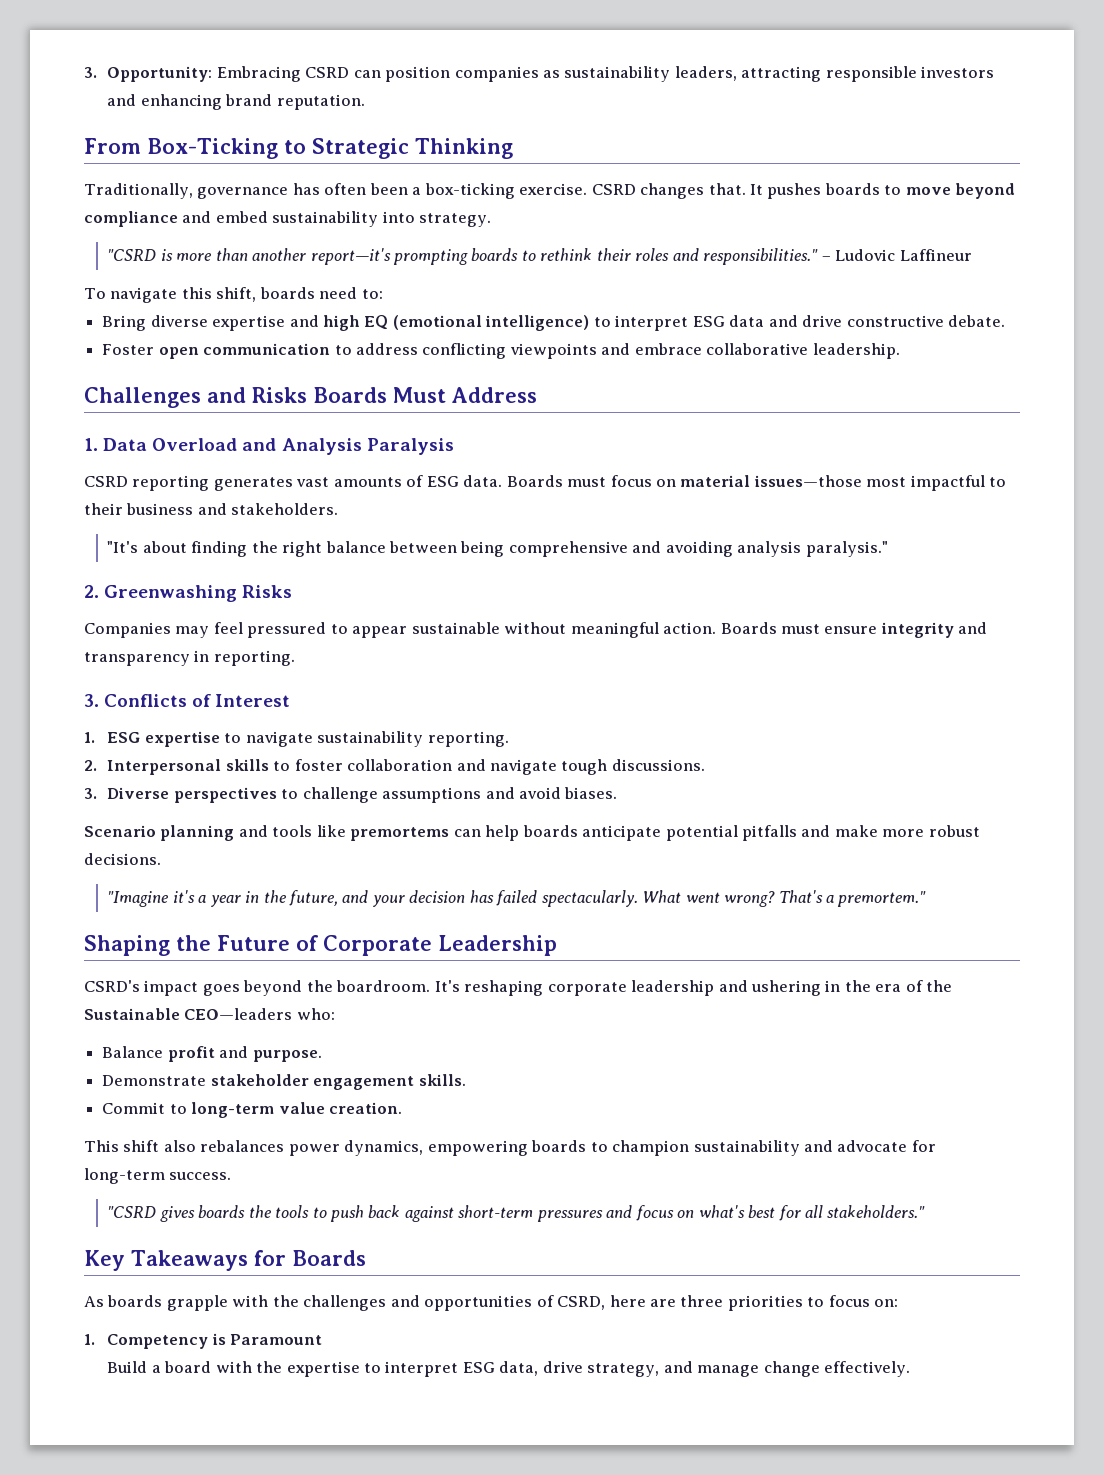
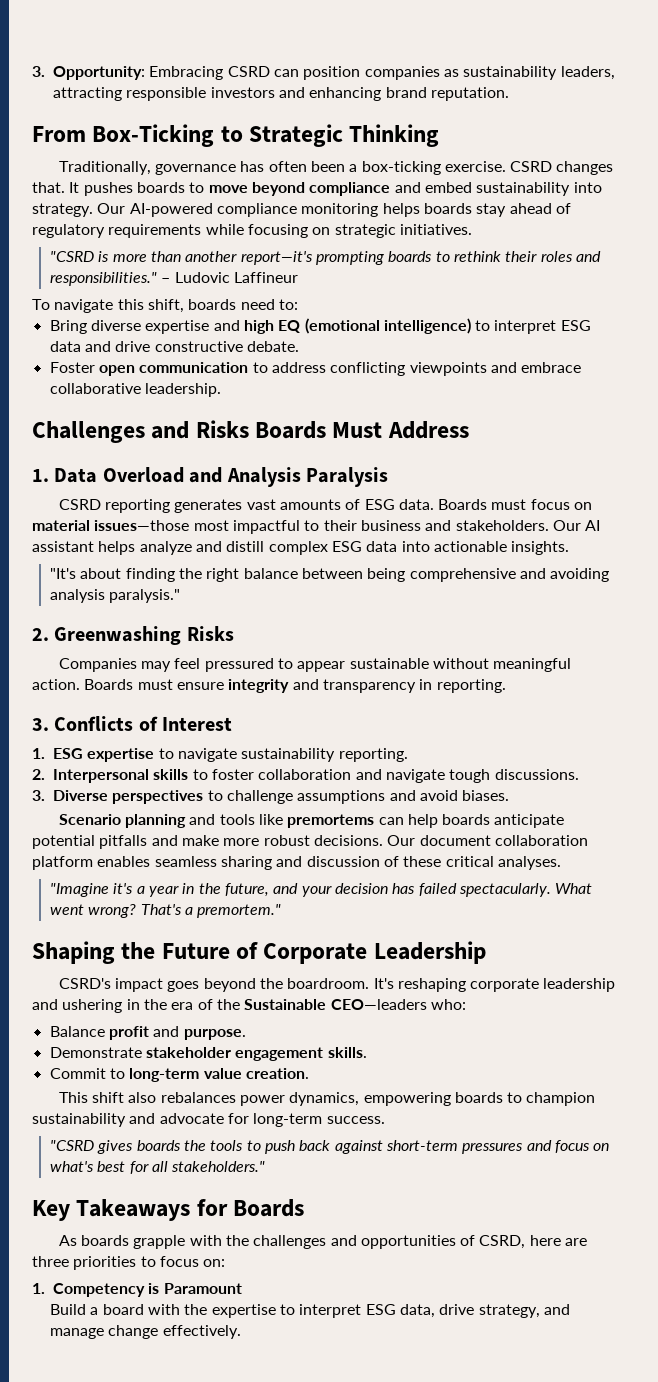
(492, 220) none -> [97,203,571,217] [32,224,472,238] Our AI-powered compliance monitoring helps boards stay ahead of regulatory requirements while focusing on strategic initiatives.
(339, 509) none -> [552,520,601,531] [32,541,570,555] Our AI assistant helps analyze and distill complex ESG data into actionable insights.
(161, 859) none -> [387,835,588,846] [32,856,561,870] Our document collaboration platform enables seamless sharing and discussion of these critical analyses.

